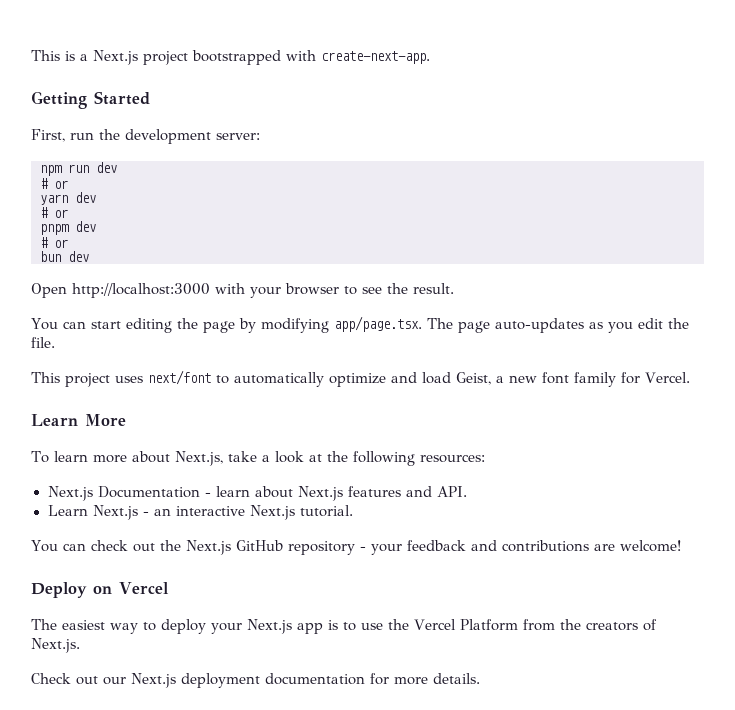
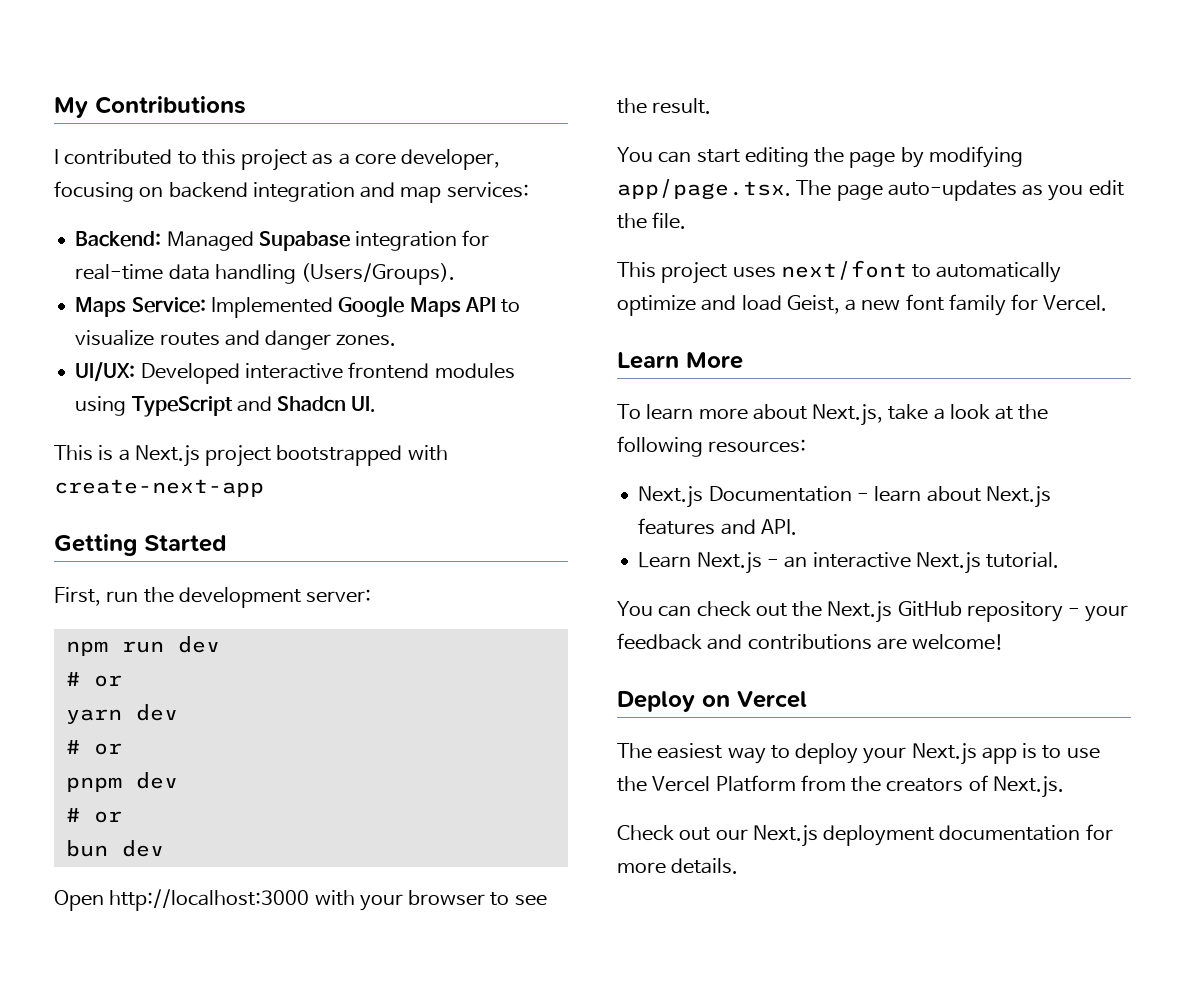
(31, 55) none -> [54,96,246,118] [54,149,501,171] [54,181,529,203] [75,230,490,251] [75,263,456,285] [75,296,521,318] [75,330,397,350] [75,362,515,384] [75,396,377,417] My Contributions // I contributed to this project as a core developer, focusing on backend integration and map services: // Backend: Managed Supabase integration for real-time data handling (Users/Groups). // Maps Service: Implemented Google Maps API to visualize routes and danger zones. // UI/UX: Developed interactive frontend modules using TypeScript and Shadcn UI. //
[321,51,430,64] create-next-app. -> [54,479,264,497] create-next-app

